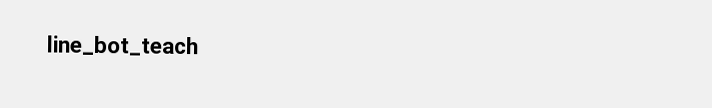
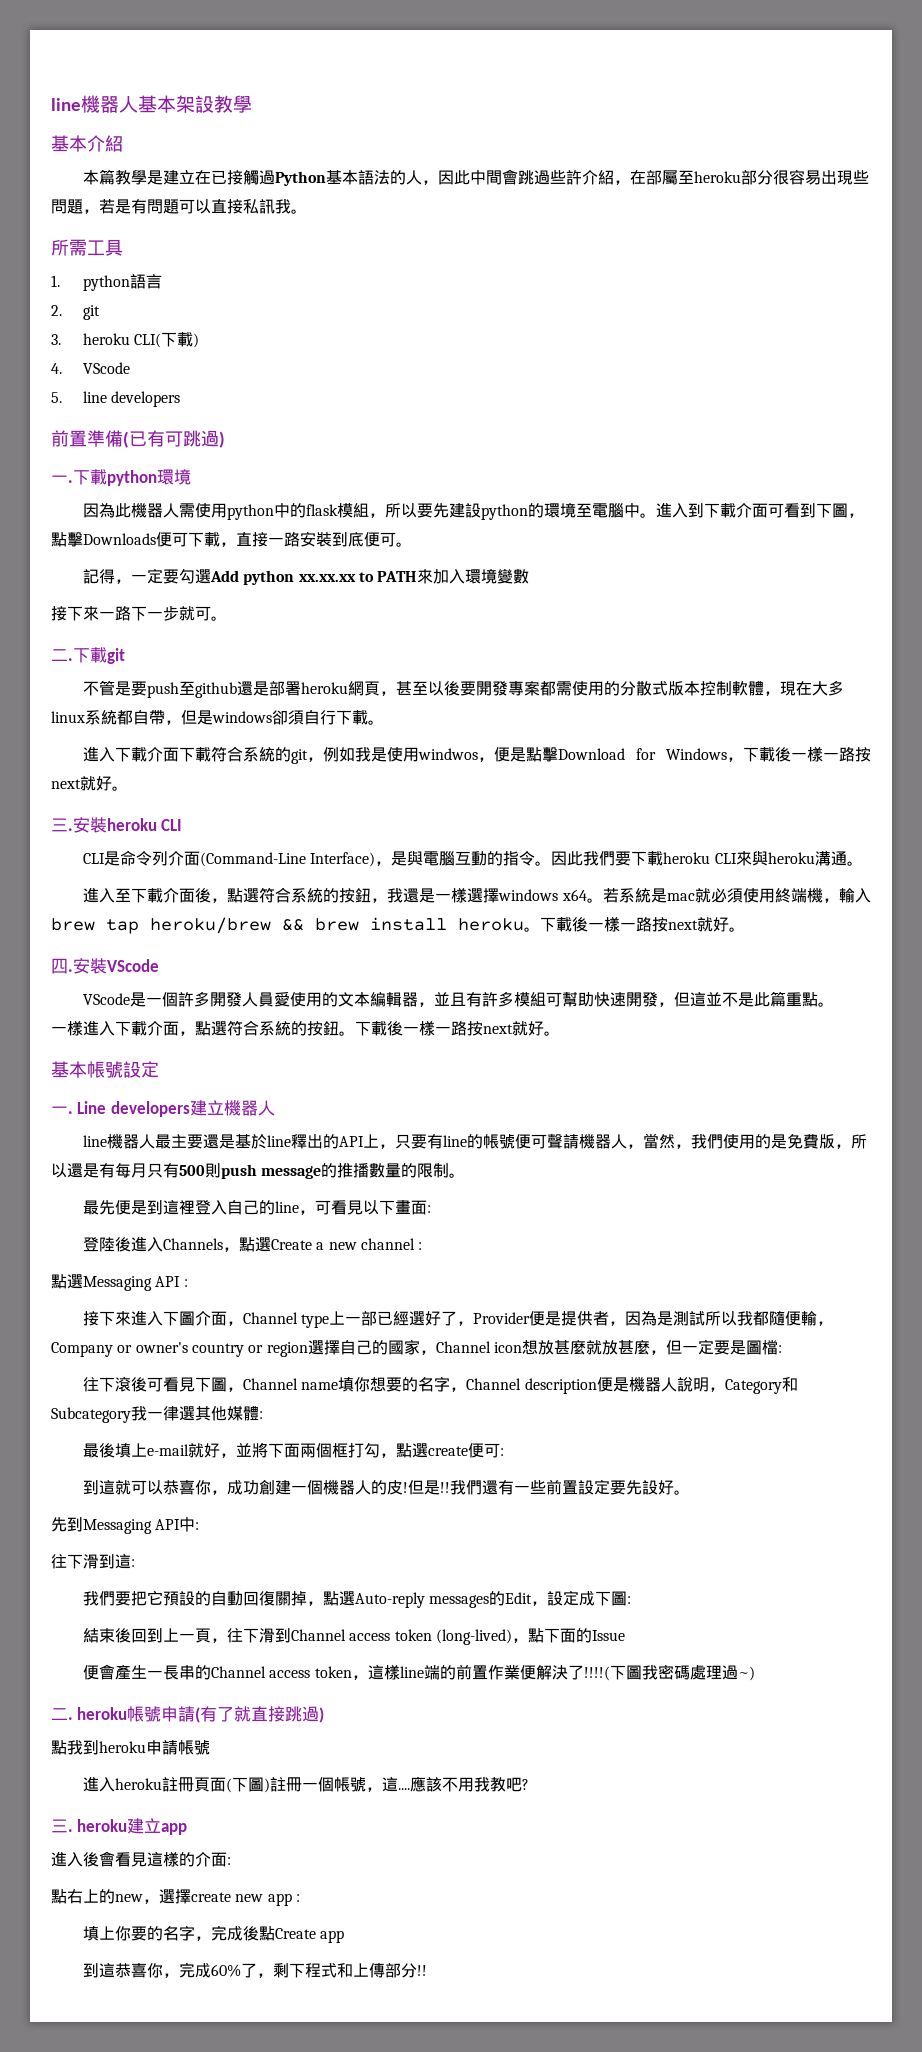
[46,35,199,57] line_bot_teach -> [51,95,252,113] [51,135,123,152] [83,169,870,186] [51,199,307,214] [51,239,123,256] [51,274,162,291] [51,305,100,320] [51,332,200,348] [51,362,130,374] [51,391,181,407] [51,430,225,448] [51,469,191,486] [83,502,865,520] [51,531,412,547] [83,568,530,585] [51,606,227,621] [51,647,125,664] [83,680,845,698] [51,710,384,725] [83,746,871,764] [51,776,128,791] [51,817,183,833] [83,850,863,867] [83,887,871,903] [51,917,745,934] [51,958,159,974] [83,991,835,1007] [51,1020,560,1036] [51,1061,159,1078] [51,1100,275,1117] [83,1133,868,1149] [51,1163,466,1179] [83,1199,432,1215] [83,1236,423,1252] [51,1274,188,1291] [83,1310,834,1328] [51,1339,782,1357] [83,1376,798,1394] [51,1406,263,1423] [83,1442,505,1458] [83,1479,691,1495] [51,1517,200,1534] [51,1553,135,1569] [83,1590,632,1608] [83,1628,625,1645] [83,1664,755,1681] [51,1706,325,1723] [51,1740,210,1755] [83,1776,530,1793] [51,1818,188,1835] [51,1851,231,1867] [51,1889,300,1906] [83,1925,345,1943] [83,1962,428,1978] line機器人基本架設教學 // 基本介紹 // 本篇教學是建立在已接觸過Python基本語法的人，因此中間會跳過些許介紹，在部屬至heroku部分很容易出現些問題，若是有問題可以直接私訊我。 // 所需工具 // 1. python語言 // 2. git // 3. heroku CLI(下載) // 4. VScode // 5. line developers // 前置準備(已有可跳過) // 一.下載python環境 // 因為此機器人需使用python中的flask模組，所以要先建設python的環境至電腦中。進入到下載介面可看到下圖，點擊Downloads便可下載，直接一路安裝到底便可。 // 記得，一定要勾選Add python xx.xx.xx to PATH來加入環境變數 // 接下來一路下一步就可。 // 二.下載git // 不管是要push至github還是部署heroku網頁，甚至以後要開發專案都需使用的分散式版本控制軟體，現在大多linux系統都自帶，但是windows卻須自行下載。 // 進入下載介面下載符合系統的git，例如我是使用windwos，便是點擊Download for Windows，下載後一樣一路按next就好。 // 三.安裝heroku CLI // CLI是命令列介面(Command-Line Interface)，是與電腦互動的指令。因此我們要下載heroku CLI來與heroku溝通。 // 進入至下載介面後，點選符合系統的按鈕，我還是一樣選擇windows x64。若系統是mac就必須使用終端機，輸入brew tap heroku/brew && brew install heroku。下載後一樣一路按next就好。 // 四.安裝VScode // VScode是一個許多開發人員愛使用的文本編輯器，並且有許多模組可幫助快速開發，但這並不是此篇重點。 // 一樣進入下載介面，點選符合系統的按鈕。下載後一樣一路按next就好。 // 基本帳號設定 // 一. Line developers建立機器人 // line機器人最主要還是基於line釋出的API上，只要有line的帳號便可聲請機器人，當然，我們使用的是免費版，所以還是有每月只有500則push message的推播數量的限制。 // 最先便是到這裡登入自己的line，可看見以下畫面: // 登陸後進入Channels，點選Create a new channel : // 點選Messaging API : // 接下來進入下圖介面，Channel type上一部已經選好了，Provider便是提供者，因為是測試所以我都隨便輸，Company or owner's country or region選擇自己的國家，Channel icon想放甚麼就放甚麼，但一定要是圖檔: // 往下滾後可看見下圖，Channel name填你想要的名字，Channel description便是機器人說明，Category和Subcategory我一律選其他媒體: // 最後填上e-mail就好，並將下面兩個框打勾，點選create便可: // 到這就可以恭喜你，成功創建一個機器人的皮!但是!!我們還有一些前置設定要先設好。 // 先到Messaging API中: // 往下滑到這: // 我們要把它預設的自動回復關掉，點選Auto-reply messages的Edit，設定成下圖: // 結束後回到上一頁，往下滑到Channel access token (long-lived)，點下面的Issue // 便會產生一長串的Channel access token，這樣line端的前置作業便解決了!!!!(下圖我密碼處理過~) // 二. heroku帳號申請(有了就直接跳過) // 點我到heroku申請帳號 // 進入heroku註冊頁面(下圖)註冊一個帳號，這....應該不用我教吧? // 三. heroku建立app // 進入後會看見這樣的介面: // 點右上的new，選擇create new app : // 填上你要的名字，完成後點Create app // 到這恭喜你，完成60%了，剩下程式和上傳部分!!

